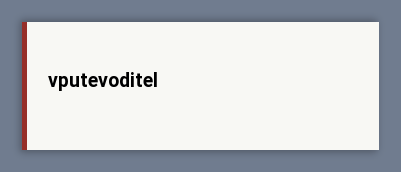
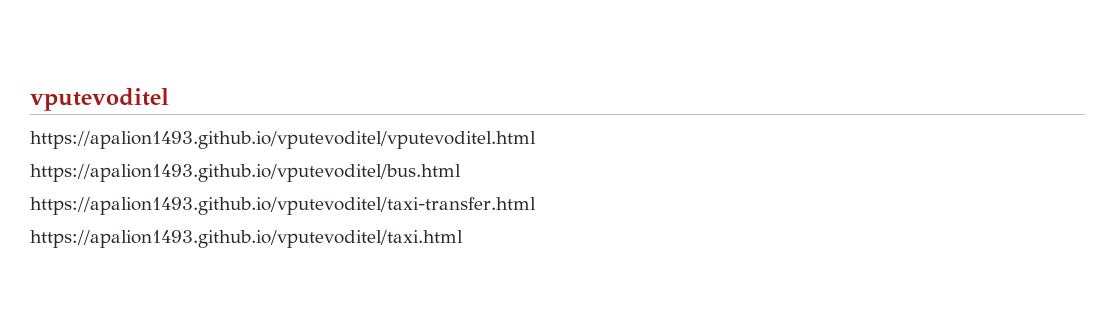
(158, 81) none -> [30,131,536,149] [30,164,461,182] [30,197,536,215] [30,230,463,248] // https://apalion1493.github.io/vputevoditel/vputevoditel.html // https://apalion1493.github.io/vputevoditel/bus.html // https://apalion1493.github.io/vputevoditel/taxi-transfer.html // https://apalion1493.github.io/vputevoditel/taxi.html

